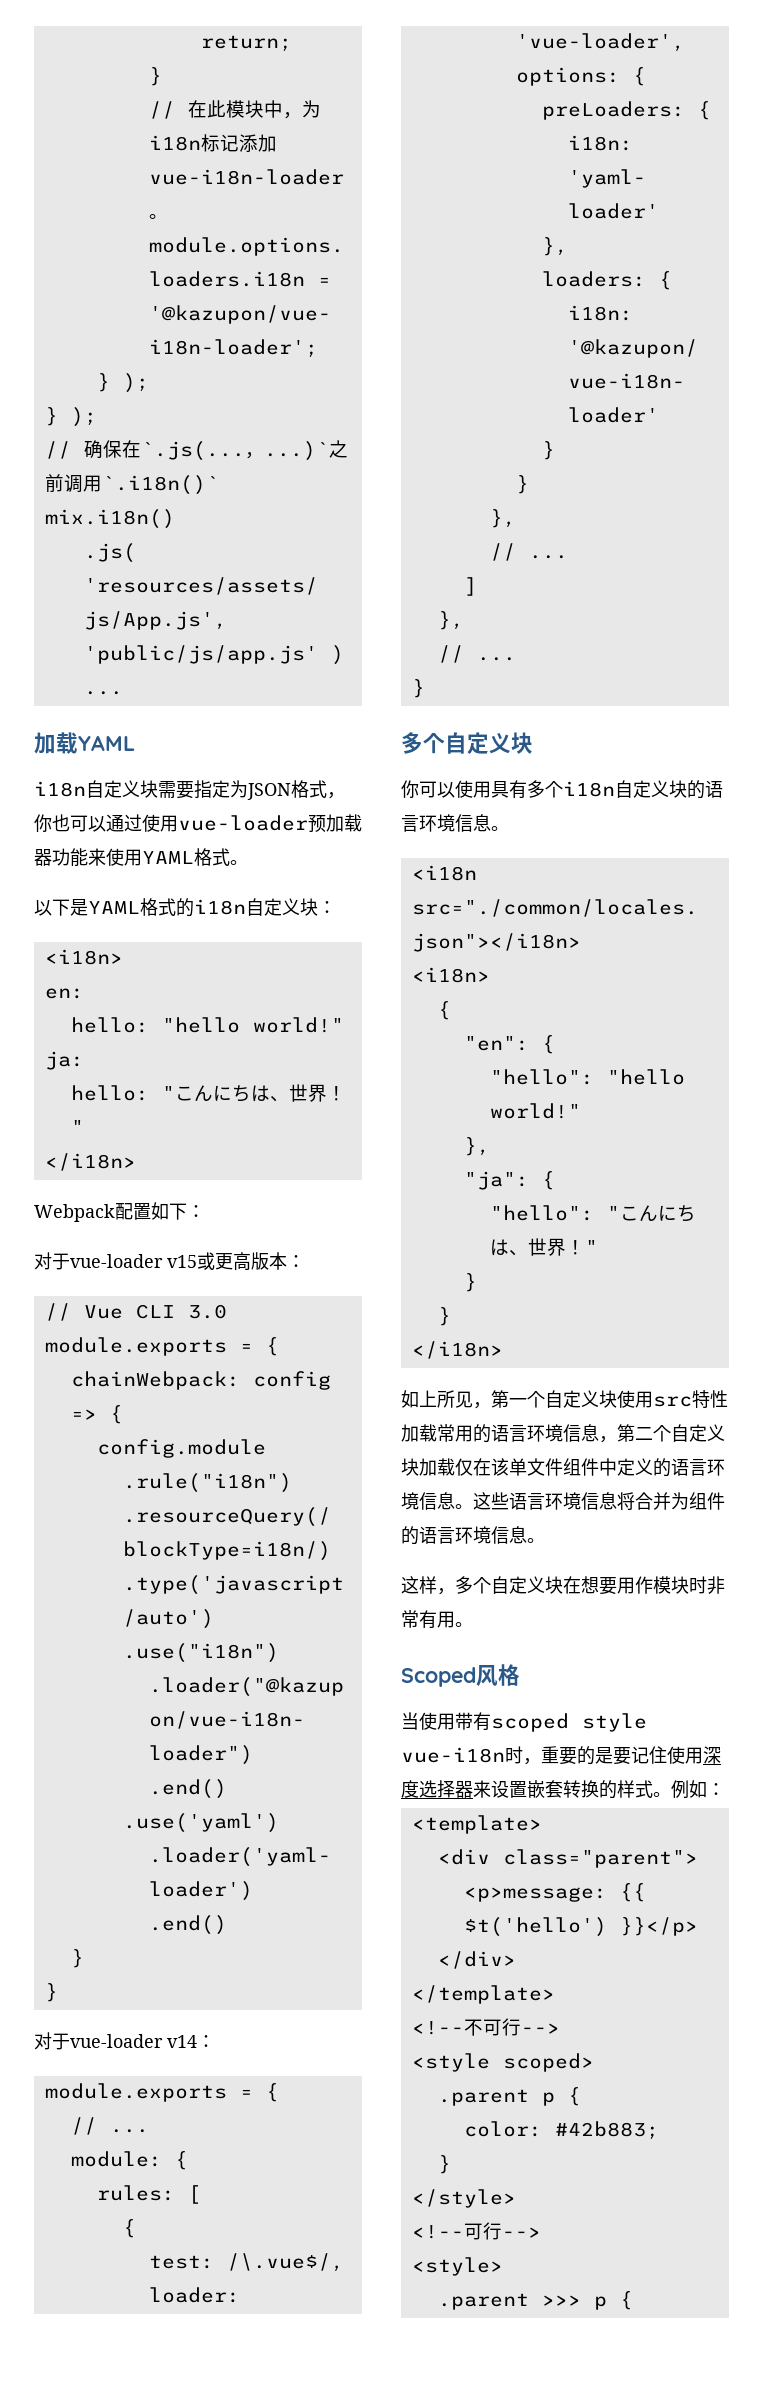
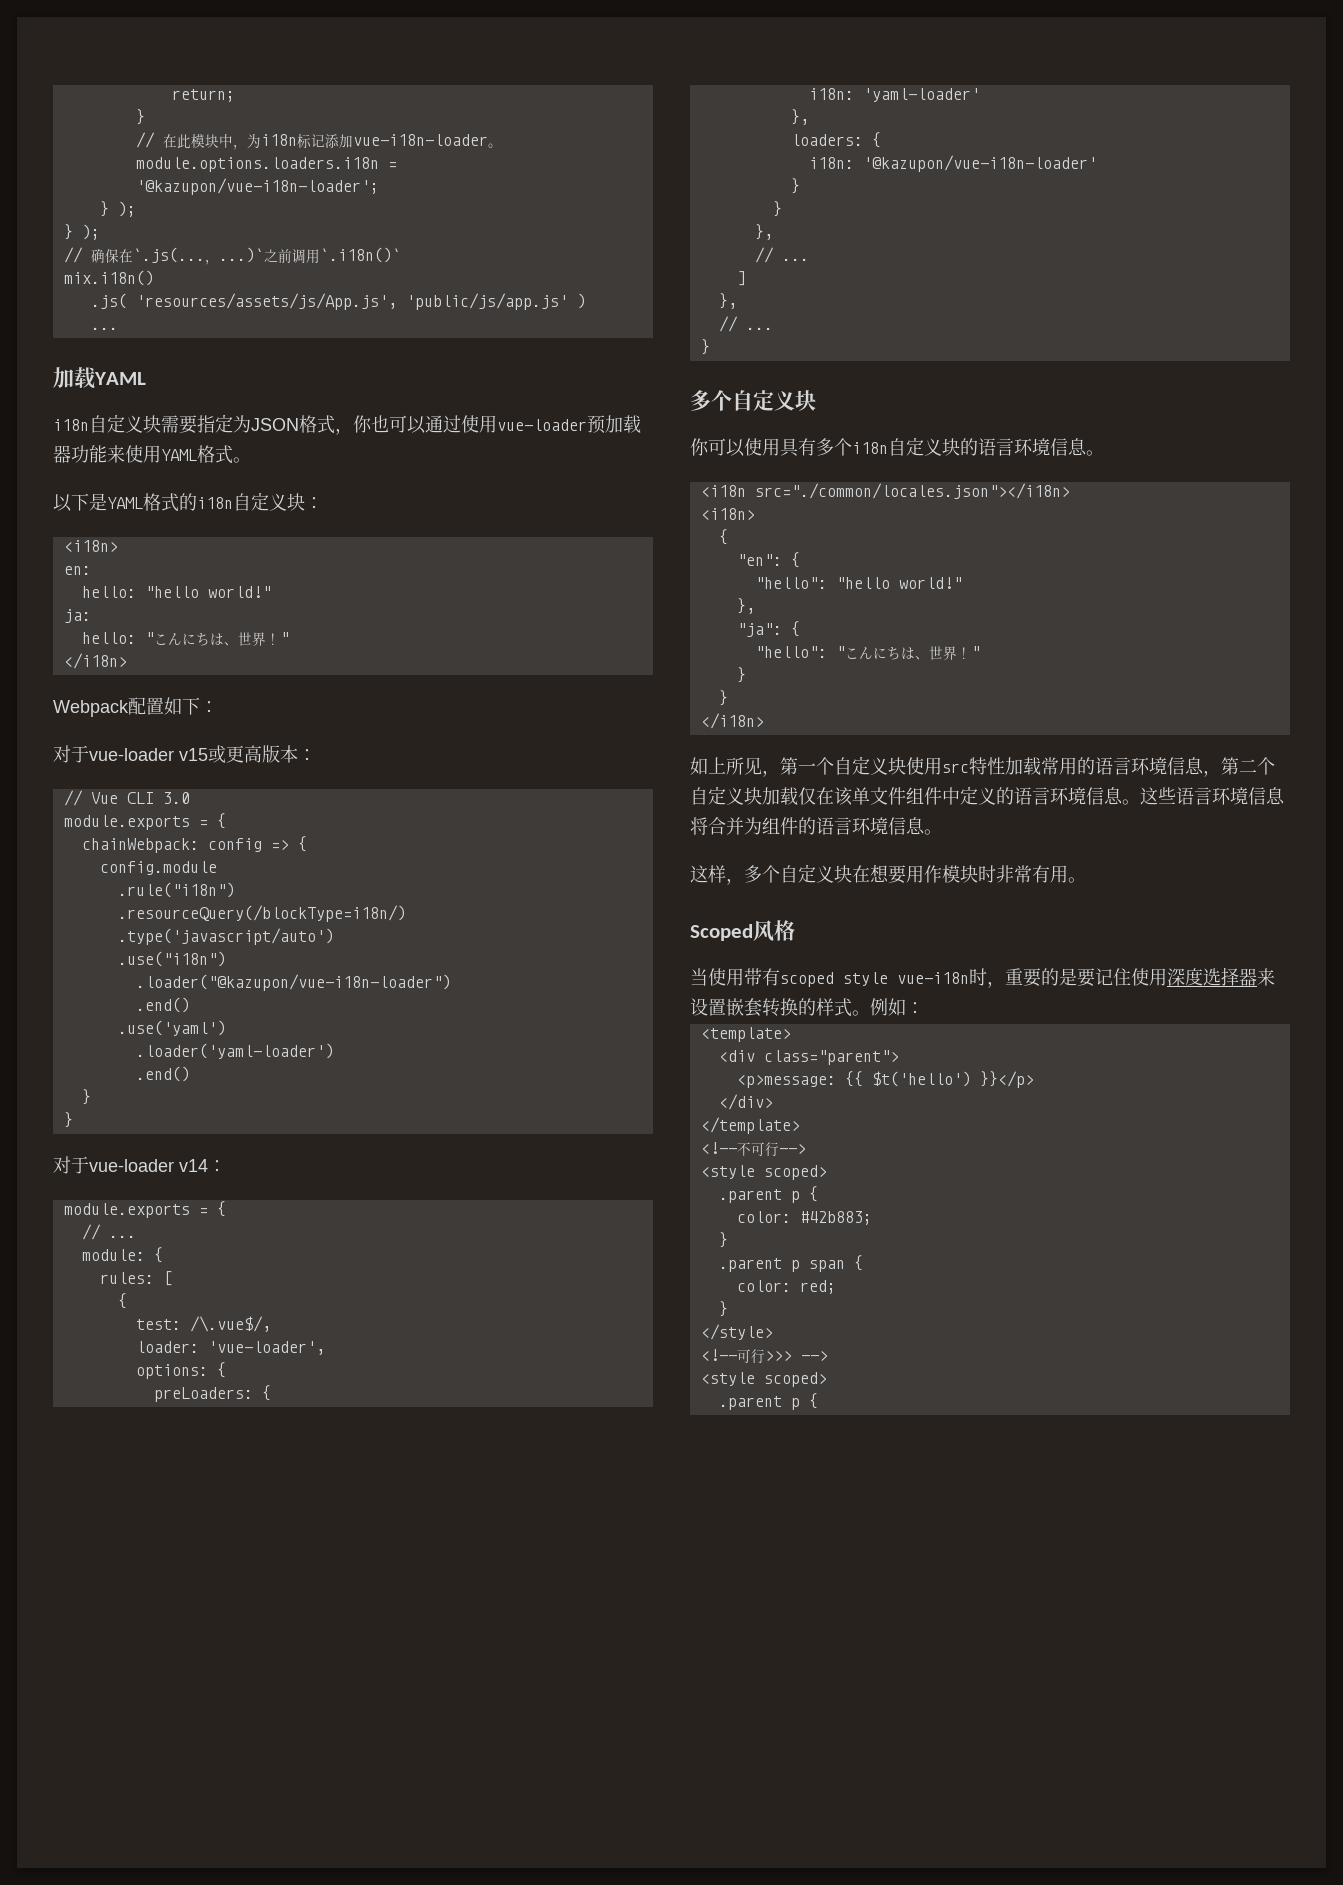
(451, 2164) none -> [718,1255,863,1272] [736,1280,836,1294] [718,1301,728,1317] // .parent p span { // color: red; // }
[501,2227,541,2238] [411,2257,503,2276] [437,2293,581,2310] --> // <style> // .parent >>> -> [764,1351,828,1361] [700,1372,827,1387] [718,1396,782,1410] >>> --> // <style scoped> // .parent

